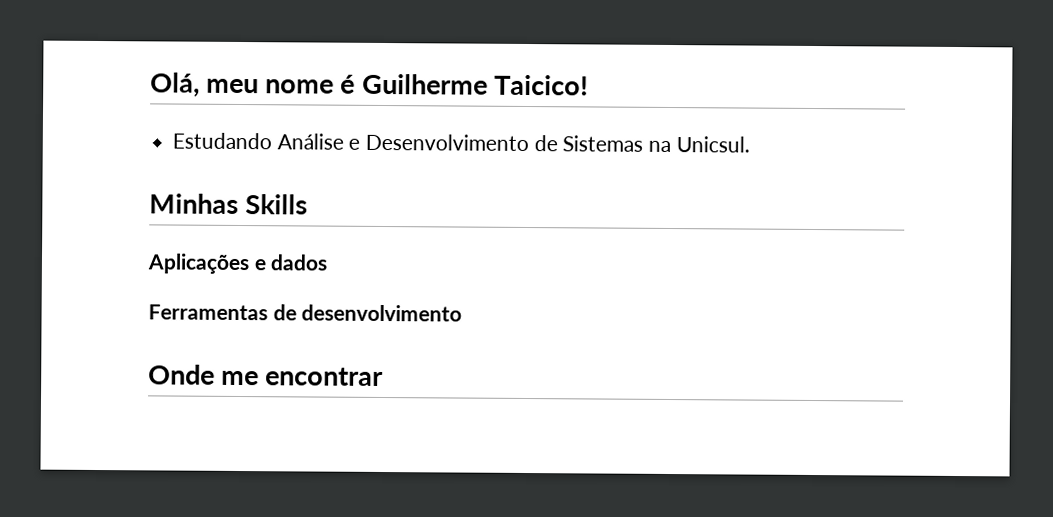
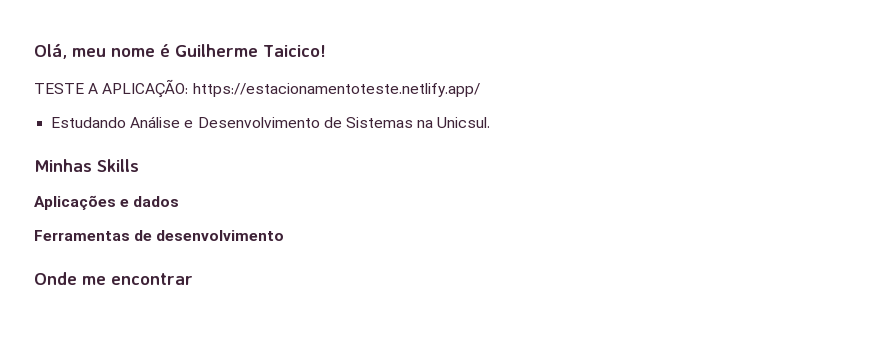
(589, 85) none -> [34,79,480,98] // TESTE A APLICAÇÃO: https://estacionamentoteste.netlify.app/

